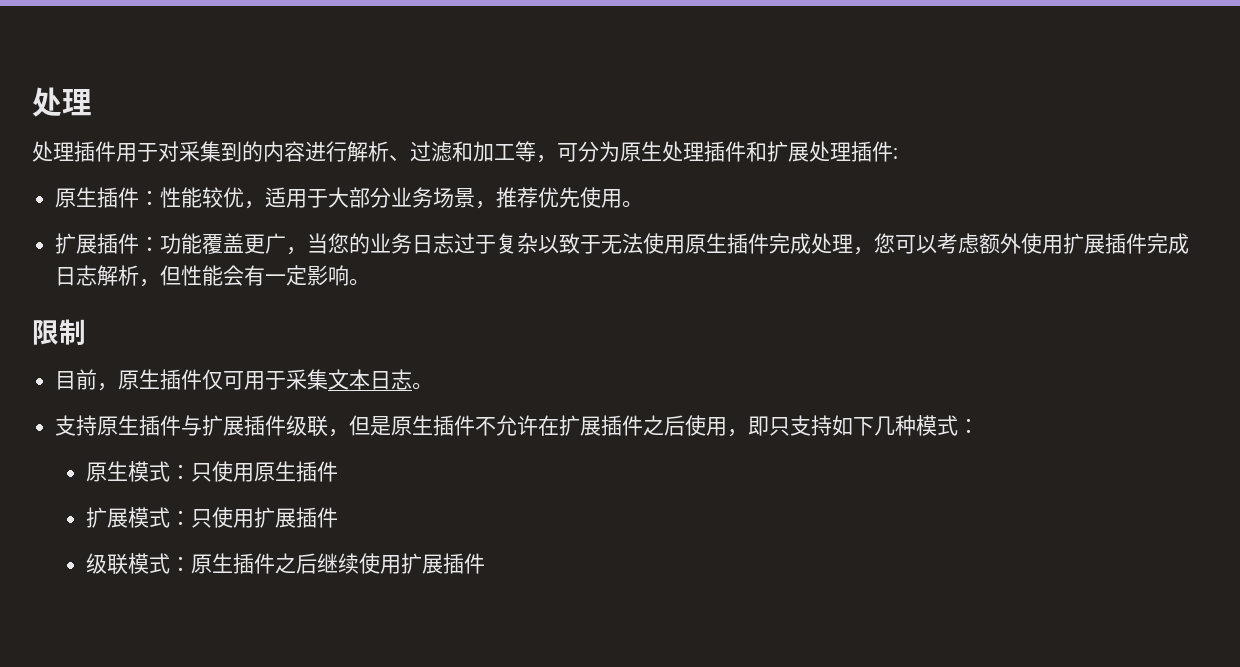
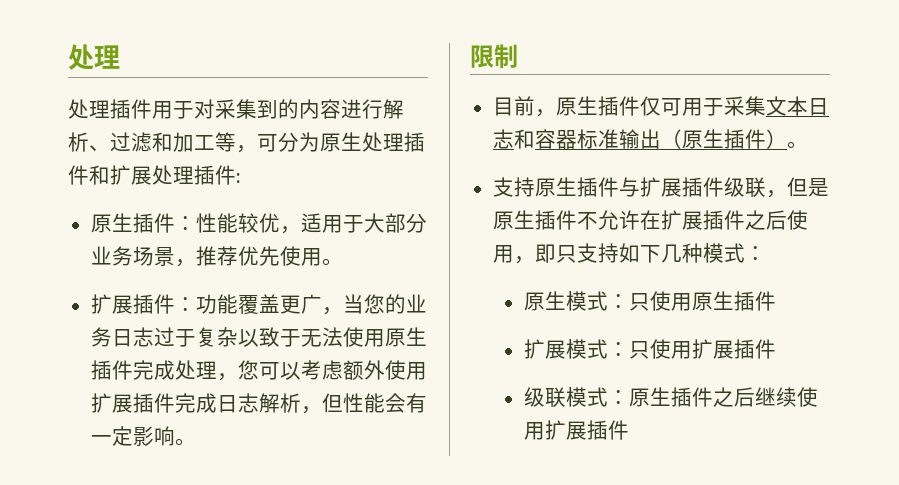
(413, 379) none -> [513,129,787,149] 和容器标准输出（原生插件）

